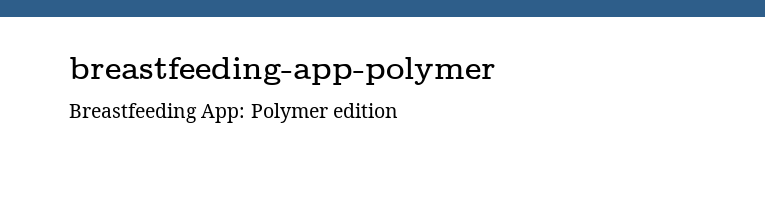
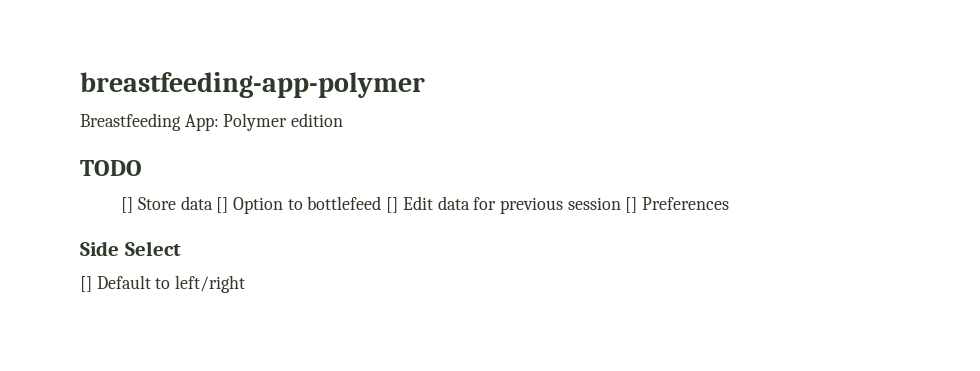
(398, 110) none -> [80,160,142,176] [121,196,730,214] [80,241,181,256] [80,275,246,293] // TODO // [] Store data [] Option to bottlefeed [] Edit data for previous session [] Preferences // Side Select // [] Default to left/right

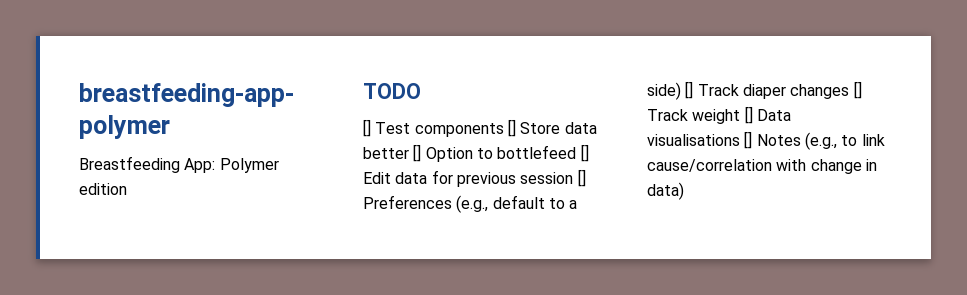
(134, 205) none -> [375,119,516,137] Test components []
(213, 203) none -> [363,147,409,159] better
[80,241,181,256] [80,275,246,293] // Side Select // [] Default to left/right -> [456,195,578,213] [647,81,862,100] [647,106,791,124] [647,131,885,150] [647,159,877,174] [647,182,684,200] (e.g., default to a side) [] Track diaper changes [] Track weight [] Data visualisations [] Notes (e.g., to link cause/correlation with change in data)

